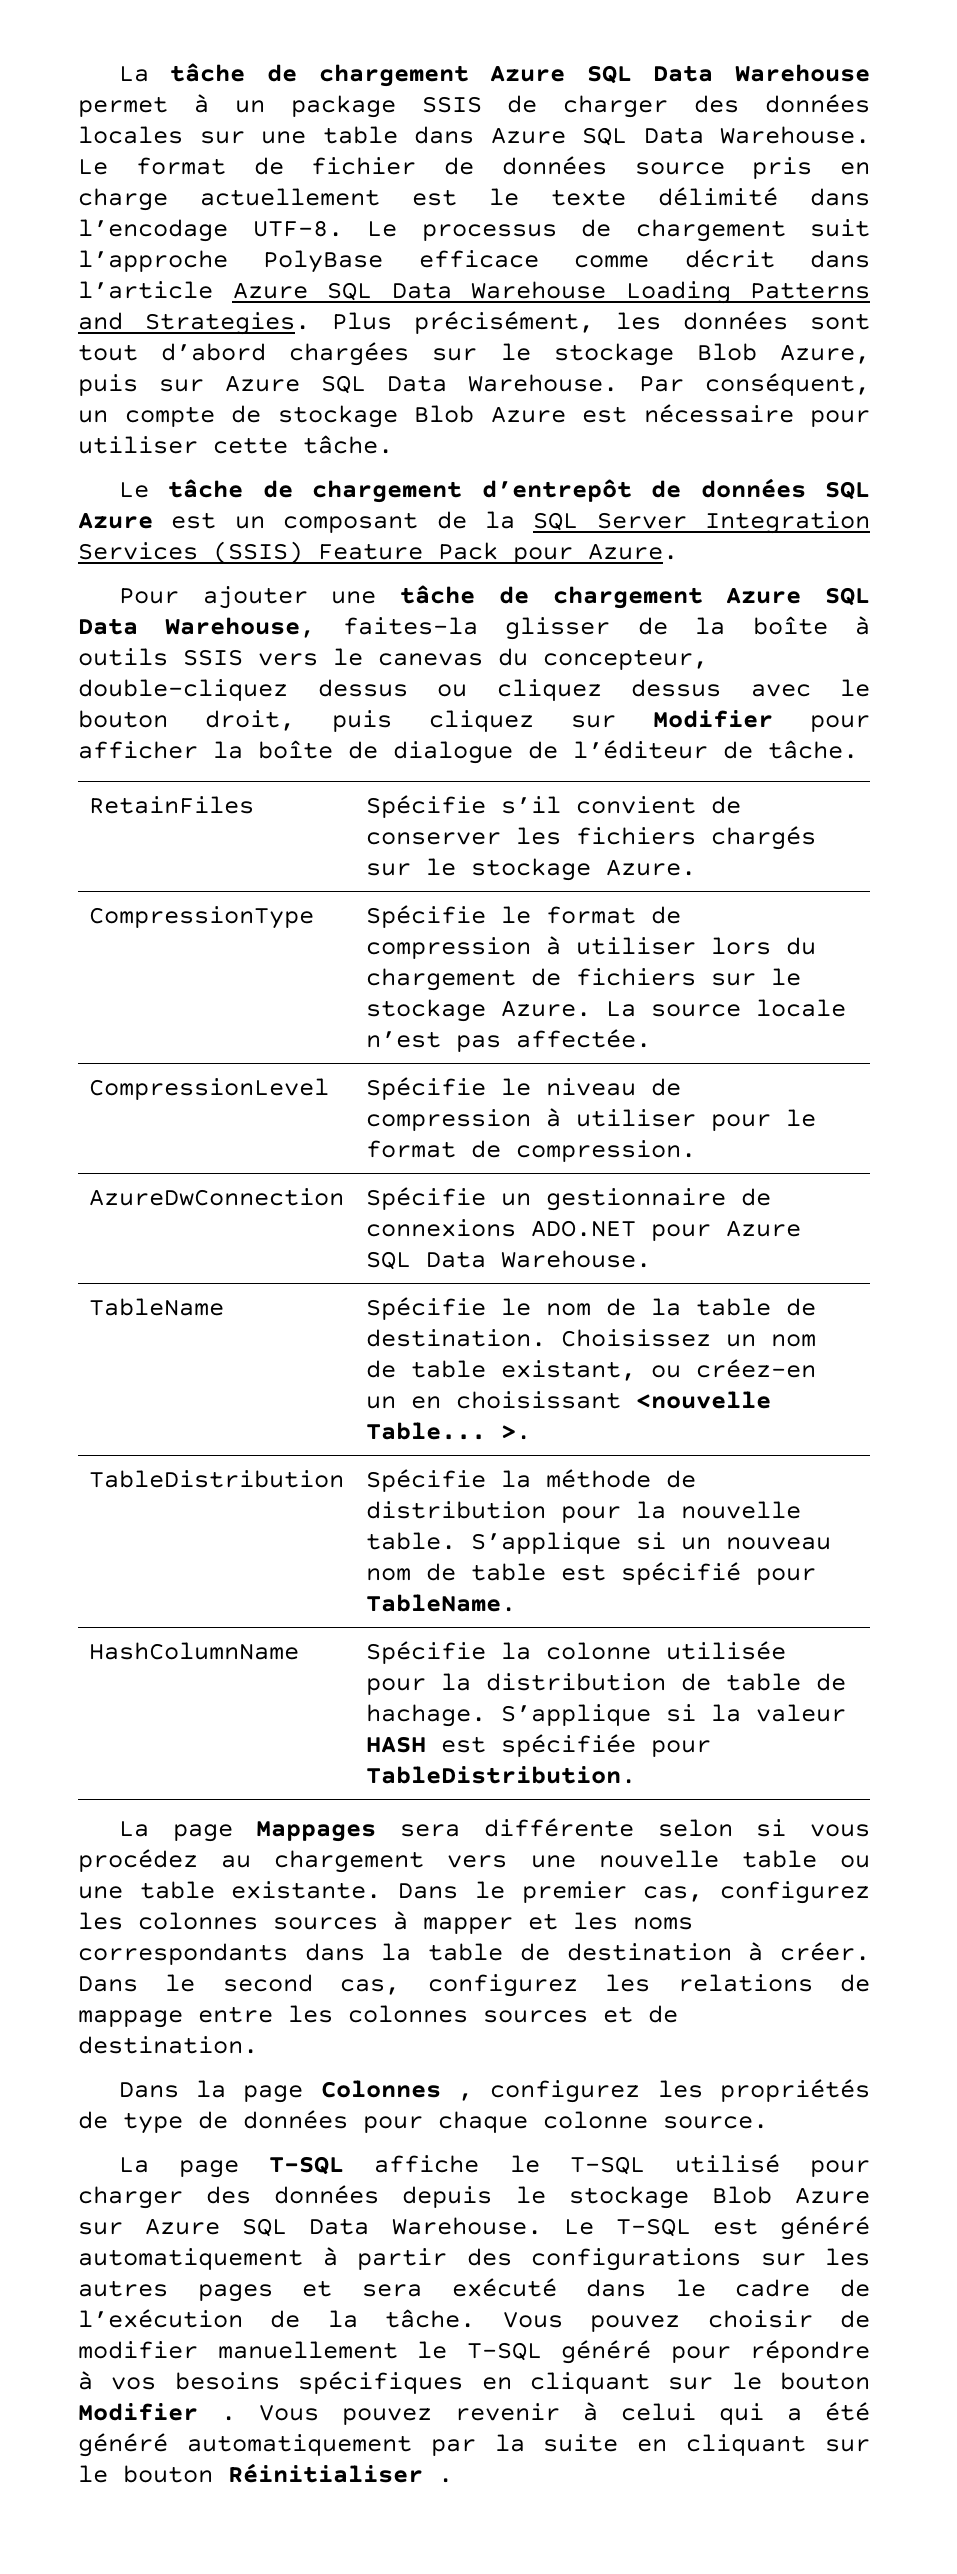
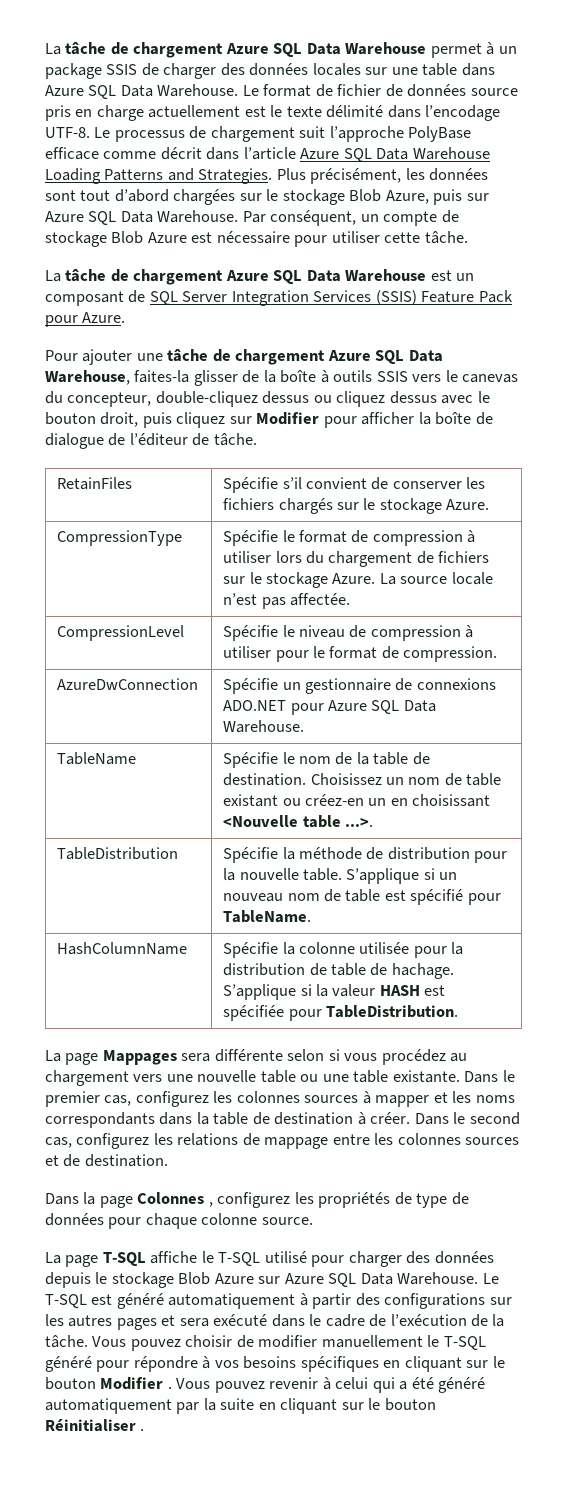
[118,478,870,503] [78,512,153,529] Le tâche de chargement d’entrepôt de données SQL Azure -> [45,268,427,285] La tâche de chargement Azure SQL Data Warehouse
[484,511,515,529] la -> (146, 296) none
[500,1360,636,1381] existant, -> [223,794,279,807] existant
[635,1391,771,1409] [365,1422,531,1440] <nouvelle Table... >. -> [223,815,374,828] <Nouvelle table ...>.

